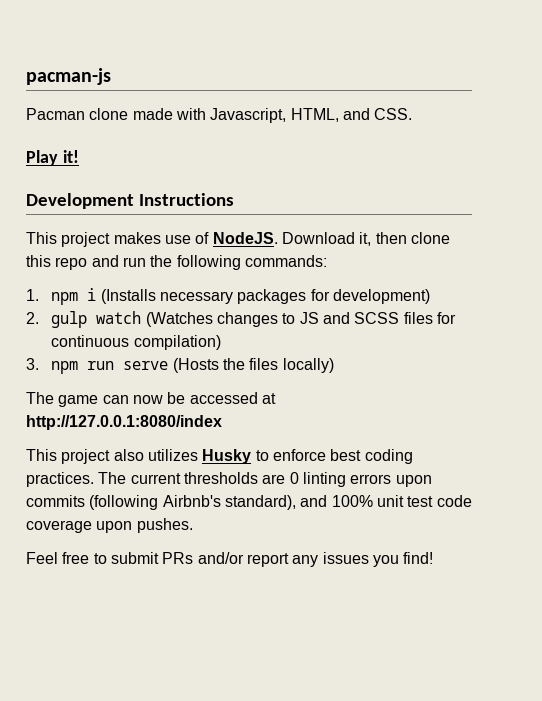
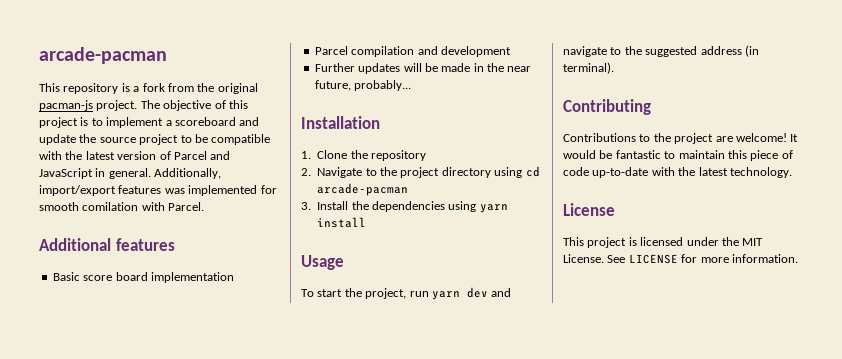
[26,68,111,85] [26,108,413,123] [26,150,79,166] [26,193,234,209] [26,232,450,247] [26,255,327,270] [26,288,431,305] [26,311,457,328] [51,335,221,350] [26,358,334,374] [26,392,276,407] [26,415,222,430] [26,449,413,464] [26,472,432,487] [26,495,472,510] [26,518,193,533] [26,552,434,567] pacman-js // Pacman clone made with Javascript, HTML, and CSS. // Play it! // Development Instructions // This project makes use of NodeJS. Download it, then clone this repo and run the following commands: // 1. npm i (Installs necessary packages for development) // 2. gulp watch (Watches changes to JS and SCSS files for continuous compilation) // 3. npm run serve (Hosts the files locally) // The game can now be accessed at http://127.0.0.1:8080/index // This project also utilizes Husky to enforce best coding practices. The current thresholds are 0 linting errors upon commits (following Airbnb's standard), and 100% unit test code coverage upon pushes. // Feel free to submit PRs and/or report any issues you find! -> [39,47,167,64] [39,83,258,94] [39,100,248,111] [39,117,260,128] [39,134,271,145] [39,151,231,160] [39,168,222,179] [39,185,277,196] [39,202,205,211] [39,238,175,251] [52,272,234,283] [314,46,511,57] [314,63,532,74] [314,80,412,91] [301,116,380,129] [301,150,426,161] [301,166,540,178] [317,183,409,196] [301,201,508,213] [317,217,367,228] [301,255,344,270] [301,287,512,300] [563,45,759,57] [563,62,614,74] [563,99,651,115] [563,133,799,144] [563,150,793,161] [563,167,792,178] [563,203,615,216] [563,237,764,248] [563,254,798,264] arcade-pacman // This repository is a fork from the original pacman-js project. The objective of this project is to implement a scoreboard and update the source project to be compatible with the latest version of Parcel and JavaScript in general. Additionally, import/export features was implemented for smooth comilation with Parcel. // Additional features // Basic score board implementation // Parcel compilation and development // Further updates will be made in the near future, probably... // Installation // 1. Clone the repository // 2. Navigate to the project directory using cd arcade-pacman // 3. Install the dependencies using yarn install // Usage // To start the project, run yarn dev and navigate to the suggested address (in terminal). // Contributing // Contributions to the project are welcome! It would be fantastic to maintain this piece of code up-to-date with the latest technology. // License // This project is licensed under the MIT License. See LICENSE for more information.

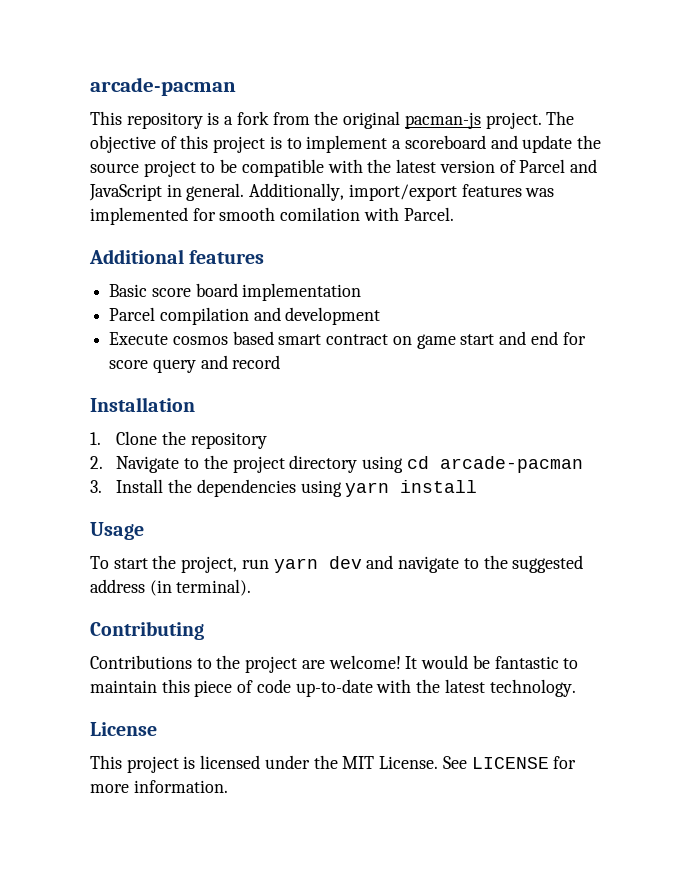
[314,63,532,74] [314,80,412,91] Further updates will be made in the near future, probably... -> [109,331,586,349] [109,355,281,373] Execute cosmos based smart contract on game start and end for score query and record

